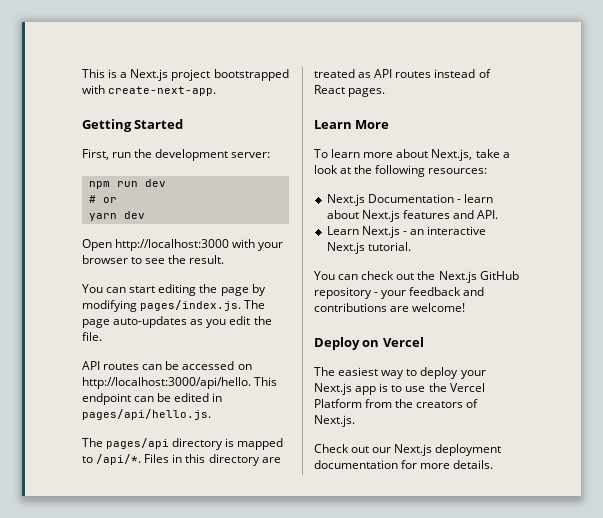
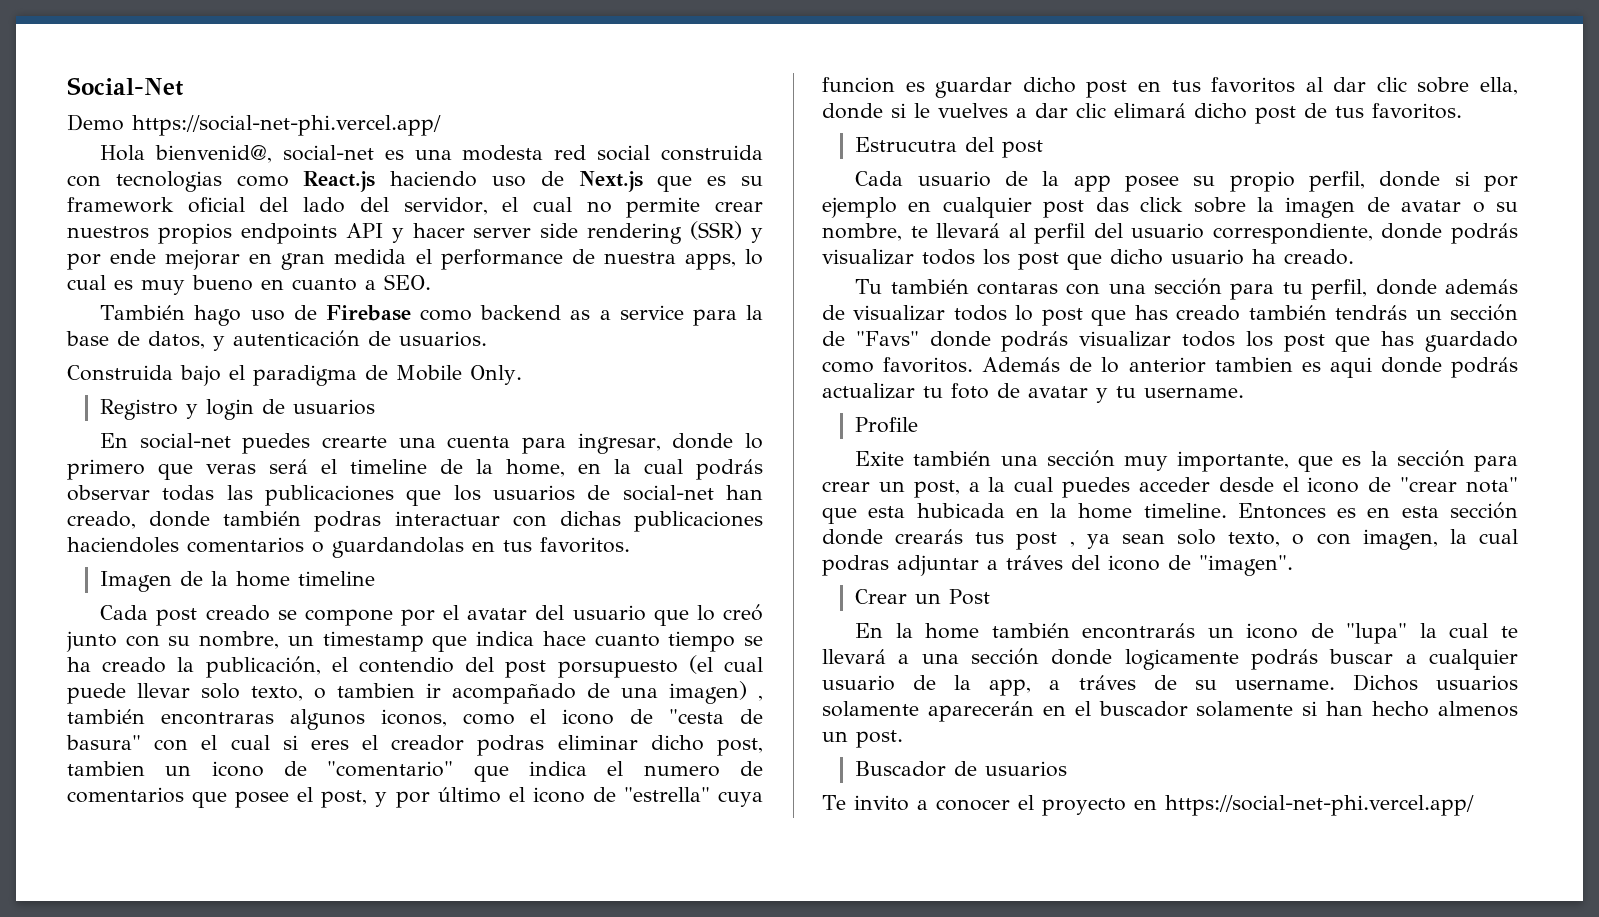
[82,69,289,81] [82,85,217,96] [82,119,184,132] [82,149,271,161] [88,179,166,189] [88,195,117,203] [88,211,145,221] [82,239,284,251] [82,255,225,264] [82,284,266,296] [82,300,266,312] [82,316,272,328] [82,332,102,341] [82,361,252,370] [82,377,278,389] [82,393,223,405] [82,409,211,420] [82,438,284,450] [82,454,281,466] [314,69,491,78] [314,85,386,97] [314,120,390,129] [314,149,510,161] [314,165,488,177] [326,194,493,206] [326,210,499,222] [326,226,487,238] [326,242,411,254] [314,271,519,283] [314,287,485,299] [314,303,466,312] [314,337,424,350] [314,367,486,379] [314,383,485,395] [314,399,479,408] [314,415,355,427] [314,444,502,456] [314,460,494,469] This is a Next.js project bootstrapped with create-next-app. // Getting Started // First, run the development server: // npm run dev // # or // yarn dev // Open http://localhost:3000 with your browser to see the result. // You can start editing the page by modifying pages/index.js. The page auto-updates as you edit the file. // API routes can be accessed on http://localhost:3000/api/hello. This endpoint can be edited in pages/api/hello.js. // The pages/api directory is mapped to /api/*. Files in this directory are treated as API routes instead of React pages. // Learn More // To learn more about Next.js, take a look at the following resources: // Next.js Documentation - learn about Next.js features and API. // Learn Next.js - an interactive Next.js tutorial. // You can check out the Next.js GitHub repository - your feedback and contributions are welcome! // Deploy on Vercel // The easiest way to deploy your Next.js app is to use the Vercel Platform from the creators of Next.js. // Check out our Next.js deployment documentation for more details. -> [67,77,184,96] [67,114,441,136] [100,145,763,163] [67,171,763,192] [67,197,764,218] [67,221,763,244] [67,249,763,270] [67,274,431,295] [100,305,763,326] [66,330,487,351] [67,365,522,386] [99,399,375,420] [100,433,763,454] [67,459,763,480] [67,485,763,506] [67,511,763,532] [67,537,630,558] [99,571,375,592] [100,604,763,626] [66,631,764,652] [67,655,763,678] [67,681,763,704] [67,709,764,730] [66,735,763,756] [67,761,764,782] [67,787,764,808] [822,77,1518,98] [822,103,1462,124] [854,137,1043,158] [855,171,1518,192] [822,197,1518,218] [822,223,1518,244] [822,249,1354,270] [855,278,1518,300] [822,304,1518,326] [822,331,1518,352] [822,357,1518,378] [822,383,1244,403] [854,417,918,433] [855,450,1518,472] [822,477,1518,498] [822,502,1518,524] [822,529,1518,550] [822,555,1293,576] [854,589,990,605] [855,623,1518,644] [822,648,1518,670] [822,674,1518,696] [822,701,1518,722] [822,730,903,748] [854,761,1067,777] [822,795,1474,816] Social-Net // Demo https://social-net-phi.vercel.app/ // Hola bienvenid@, social-net es una modesta red social construida con tecnologias como React.js haciendo uso de Next.js que es su framework oficial del lado del servidor, el cual no permite crear nuestros propios endpoints API y hacer server side rendering (SSR) y por ende mejorar en gran medida el performance de nuestra apps, lo cual es muy bueno en cuanto a SEO. // También hago uso de Firebase como backend as a service para la base de datos, y autenticación de usuarios. // Construida bajo el paradigma de Mobile Only. // Registro y login de usuarios // En social-net puedes crearte una cuenta para ingresar, donde lo primero que veras será el timeline de la home, en la cual podrás observar todas las publicaciones que los usuarios de social-net han creado, donde también podras interactuar con dichas publicaciones haciendoles comentarios o guardandolas en tus favoritos. // Imagen de la home timeline // Cada post creado se compone por el avatar del usuario que lo creó junto con su nombre, un timestamp que indica hace cuanto tiempo se ha creado la publicación, el contendio del post porsupuesto (el cual puede llevar solo texto, o tambien ir acompañado de una imagen) , también encontraras algunos iconos, como el icono de "cesta de basura" con el cual si eres el creador podras eliminar dicho post, tambien un icono de "comentario" que indica el numero de comentarios que posee el post, y por último el icono de "estrella" cuya funcion es guardar dicho post en tus favoritos al dar clic sobre ella, donde si le vuelves a dar clic elimará dicho post de tus favoritos. // Estrucutra del post // Cada usuario de la app posee su propio perfil, donde si por ejemplo en cualquier post das click sobre la imagen de avatar o su nombre, te llevará al perfil del usuario correspondiente, donde podrás visualizar todos los post que dicho usuario ha creado. // Tu también contaras con una sección para tu perfil, donde además de visualizar todos lo post que has creado también tendrás un sección de "Favs" donde podrás visualizar todos los post que has guardado como favoritos. Además de lo anterior tambien es aqui donde podrás actualizar tu foto de avatar y tu username. // Profile // Exite también una sección muy importante, que es la sección para crear un post, a la cual puedes acceder desde el icono de "crear nota" que esta hubicada en la home timeline. Entonces es en esta sección donde crearás tus post , ya sean solo texto, o con imagen, la cual podras adjuntar a tráves del icono de "imagen". // Crear un Post // En la home también encontrarás un icono de "lupa" la cual te llevará a una sección donde logicamente podrás buscar a cualquier usuario de la app, a tráves de su username. Dichos usuarios solamente aparecerán en el buscador solamente si han hecho almenos un post. // Buscador de usuarios // Te invito a conocer el proyecto en https://social-net-phi.vercel.app/

